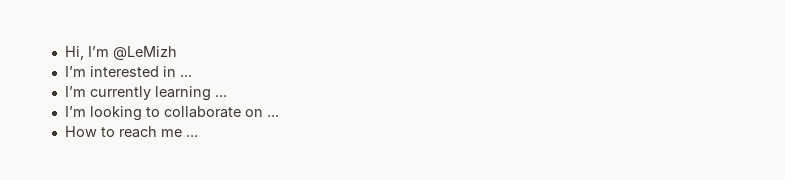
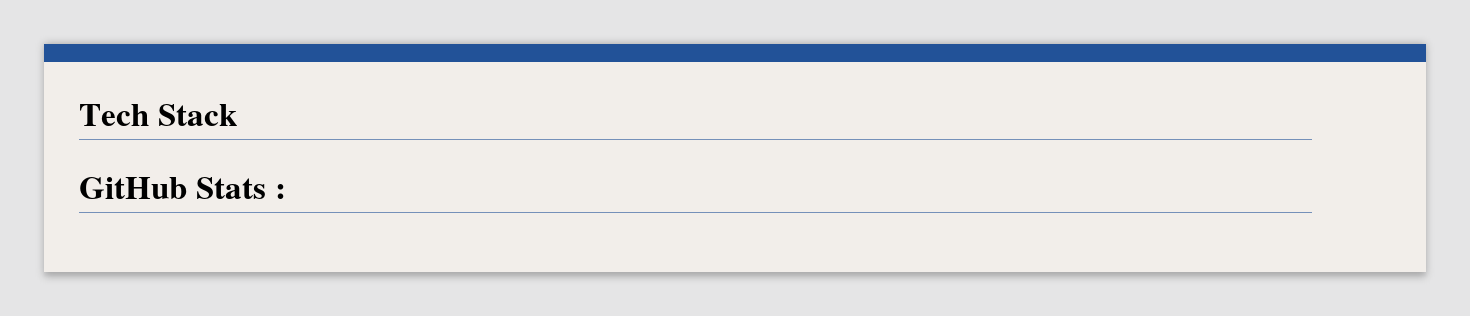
[64,46,177,60] [64,66,192,77] [64,86,227,101] [64,106,279,121] [64,126,198,138] Hi, I’m @LeMizh // I’m interested in ... // I’m currently learning ... // I’m looking to collaborate on ... // How to reach me ... -> [79,104,237,126] [79,177,286,199] Tech Stack // GitHub Stats :

